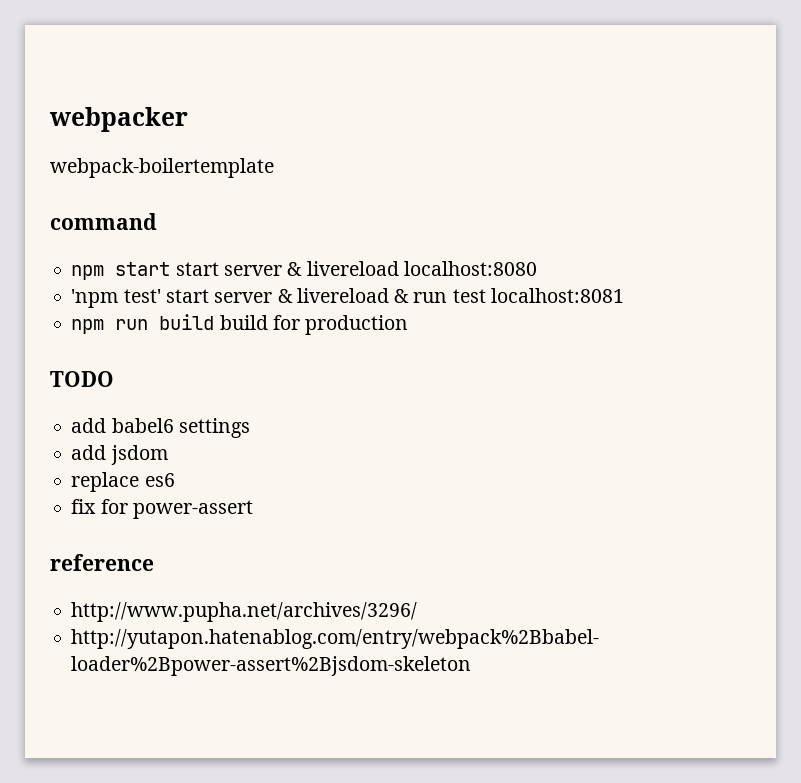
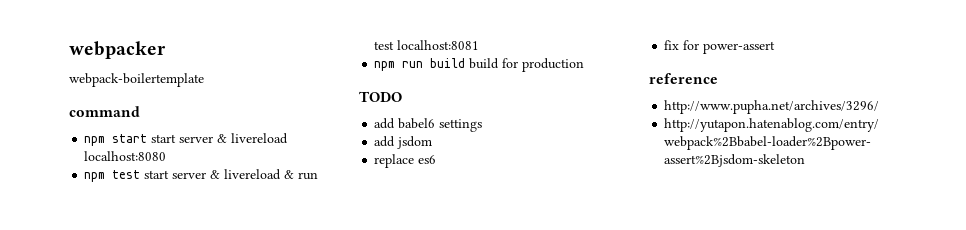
[71,289,161,308] 'npm test' -> [84,170,141,182] npm test

